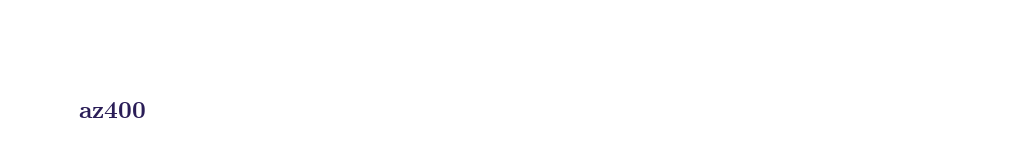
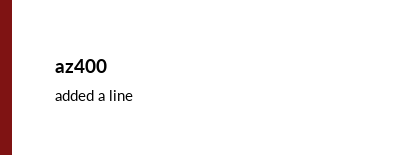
(146, 110) none -> [55,90,133,101] // added a line

